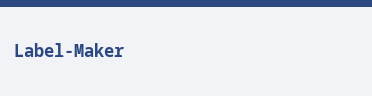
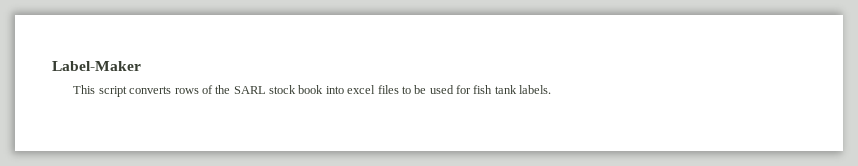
(124, 50) none -> [73,85,552,97] // This script converts rows of the SARL stock book into excel files to be used for fish tank labels.

